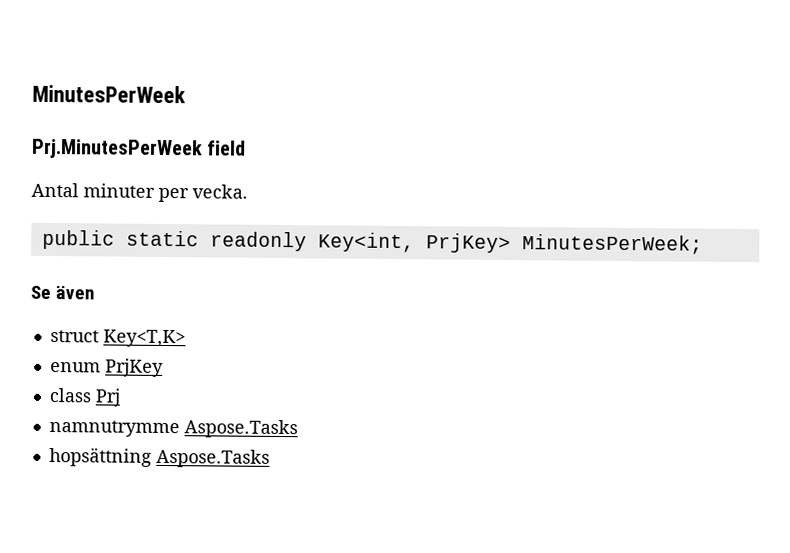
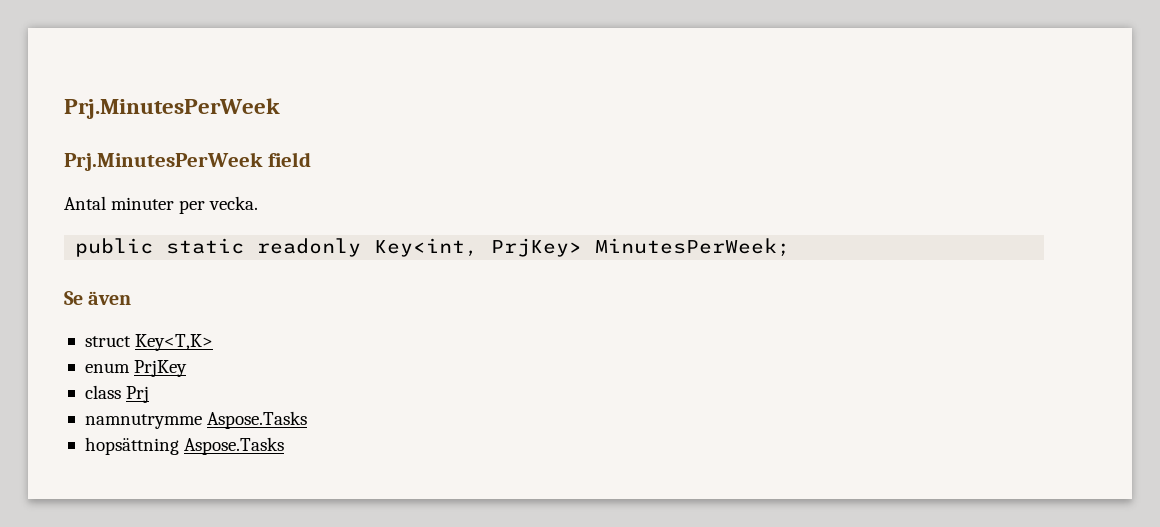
[32,84,186,104] MinutesPerWeek -> [64,98,280,119] Prj.MinutesPerWeek

